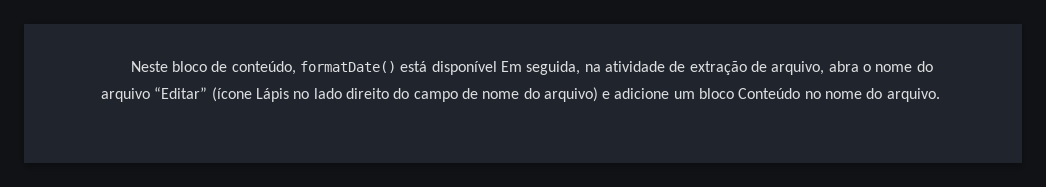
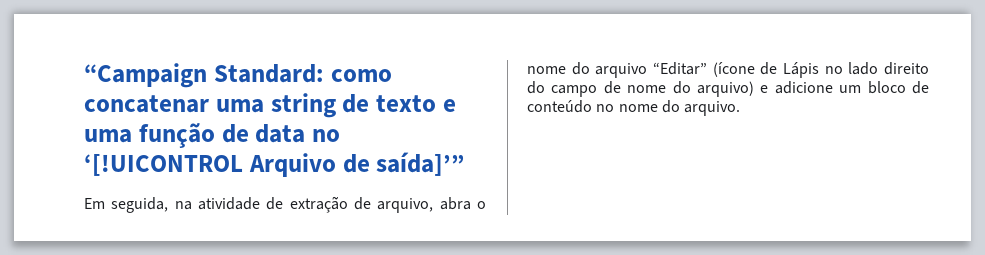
[130,61,497,75] Neste bloco de conteúdo, formatDate() está disponível -> [84,63,392,88] [84,93,456,118] [84,123,340,148] [84,152,465,177] “Campaign Standard: como concatenar uma string de texto e uma função de data no ‘[!UICONTROL Arquivo de saída]’” //
(252, 94) none -> [760,62,778,75] de
[738,88,801,99] Conteúdo -> [912,81,929,94] [527,100,592,113] de conteúdo

